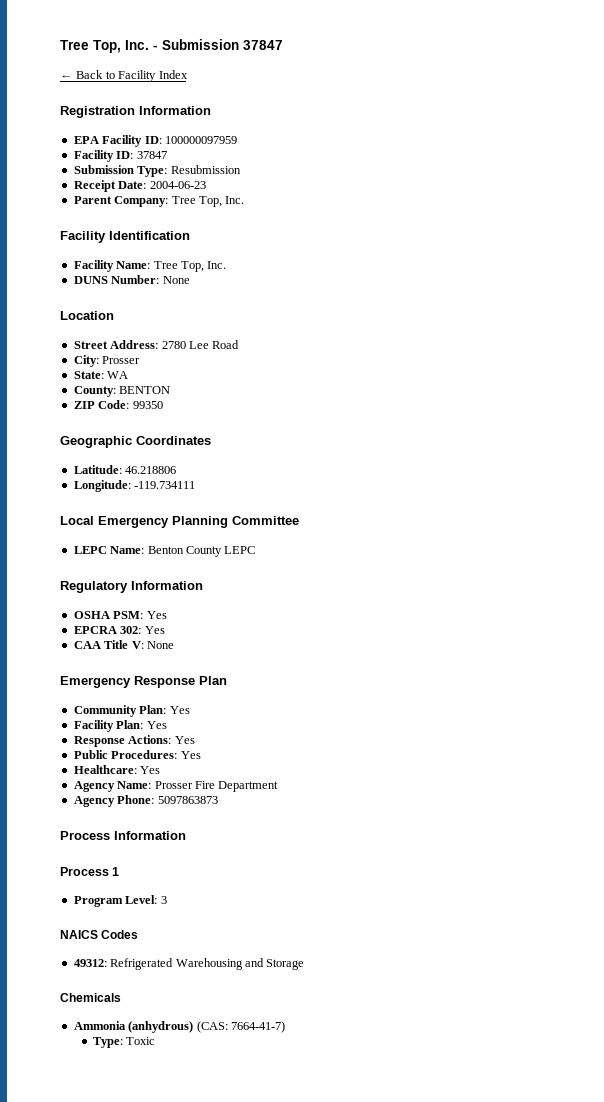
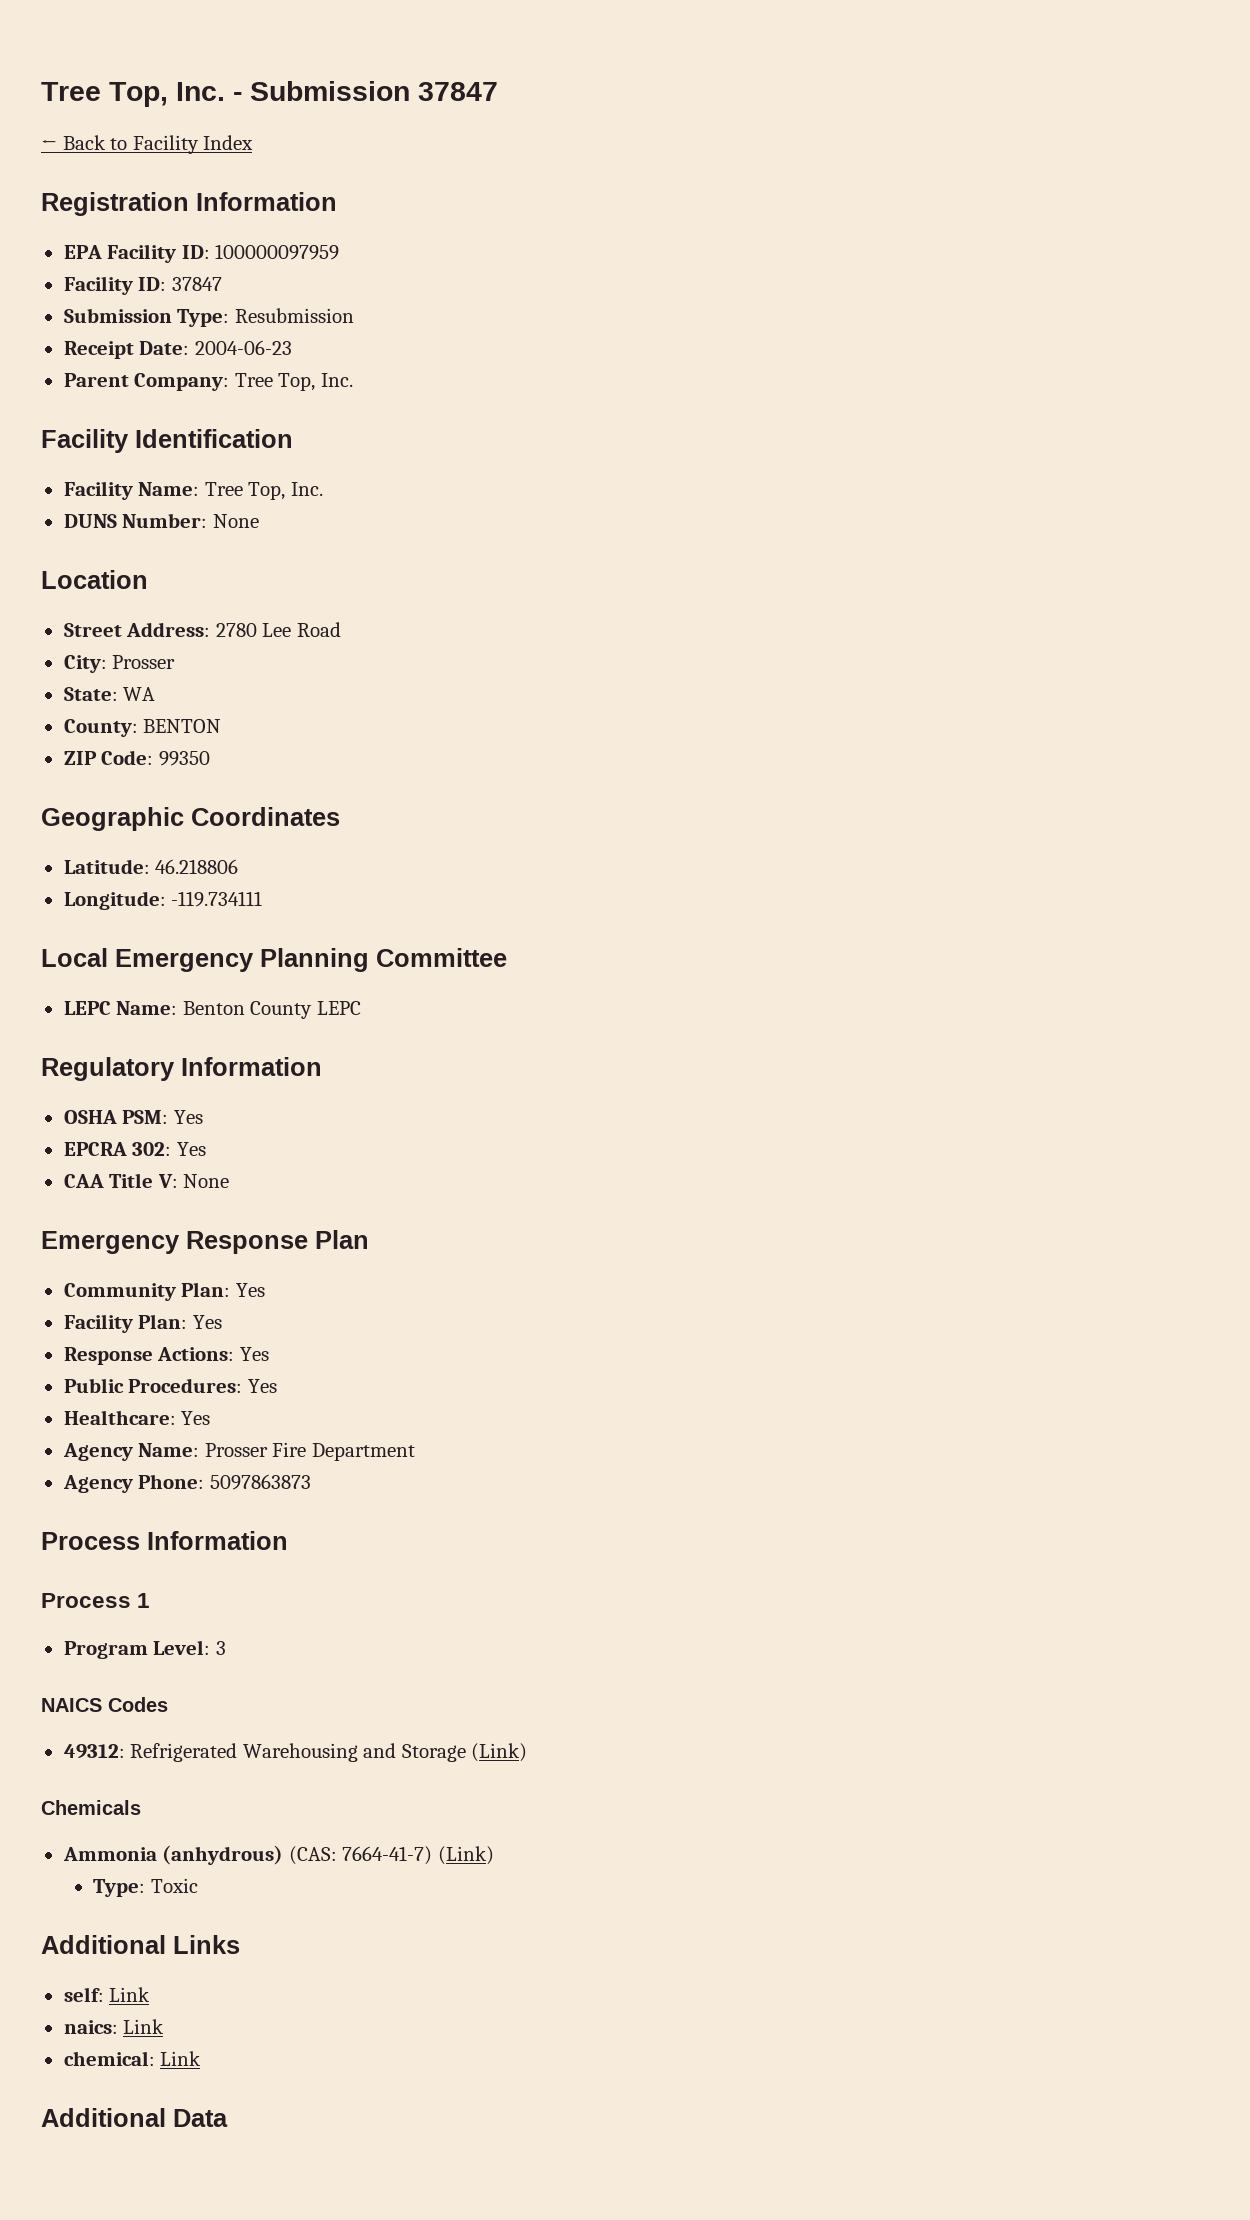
(305, 964) none -> [471,1743,528,1762] (Link)
(285, 1027) none -> [437,1846,494,1865] (Link)
(156, 1041) none -> [41,1935,240,1954] [63,1987,151,2002] [63,2019,165,2034] [63,2051,202,2066] [41,2108,228,2127] // Additional Links // self: Link // naics: Link // chemical: Link // Additional Data

